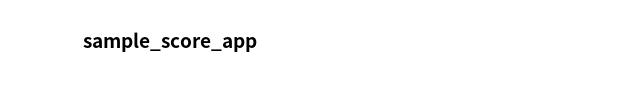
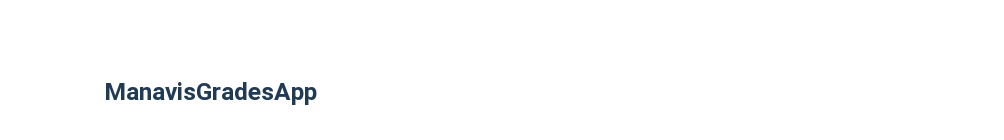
[83,32,257,52] sample_score_app -> [104,82,317,105] ManavisGradesApp

